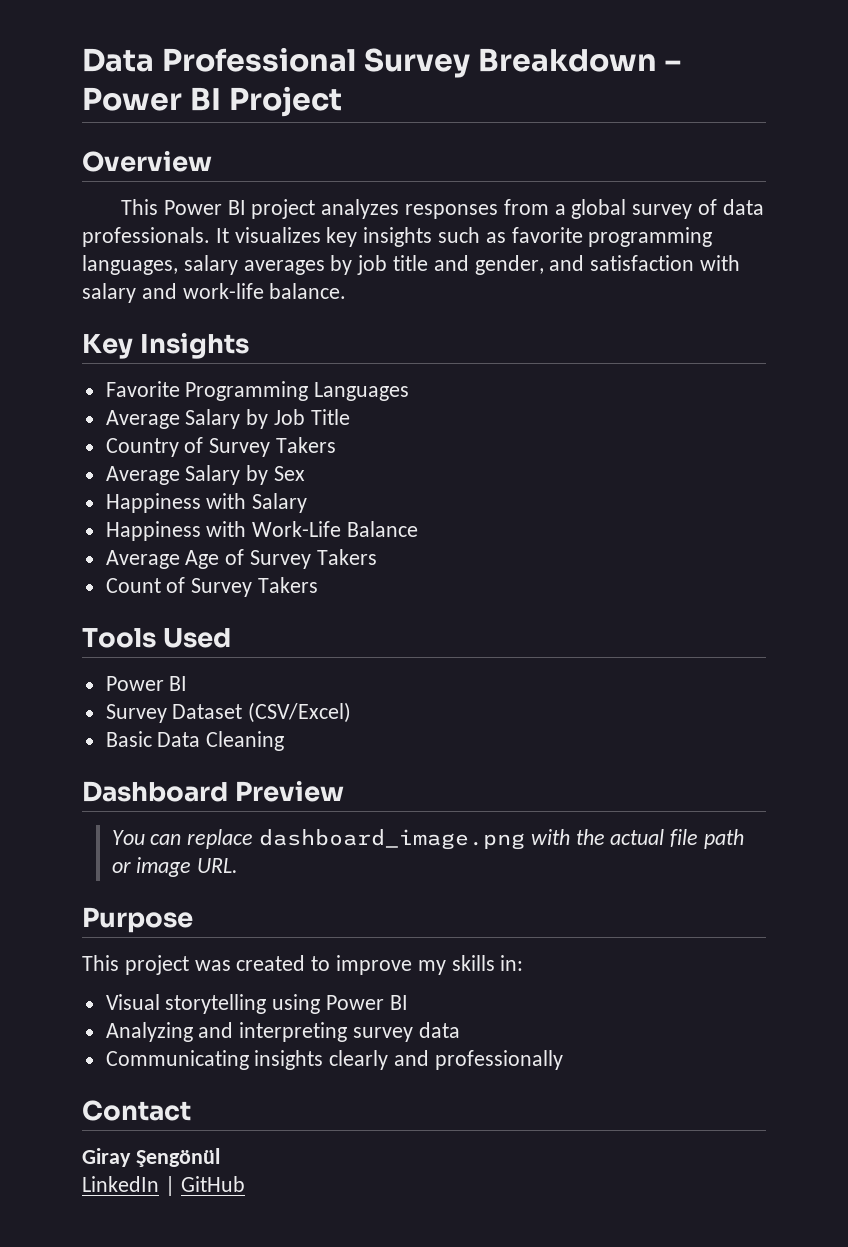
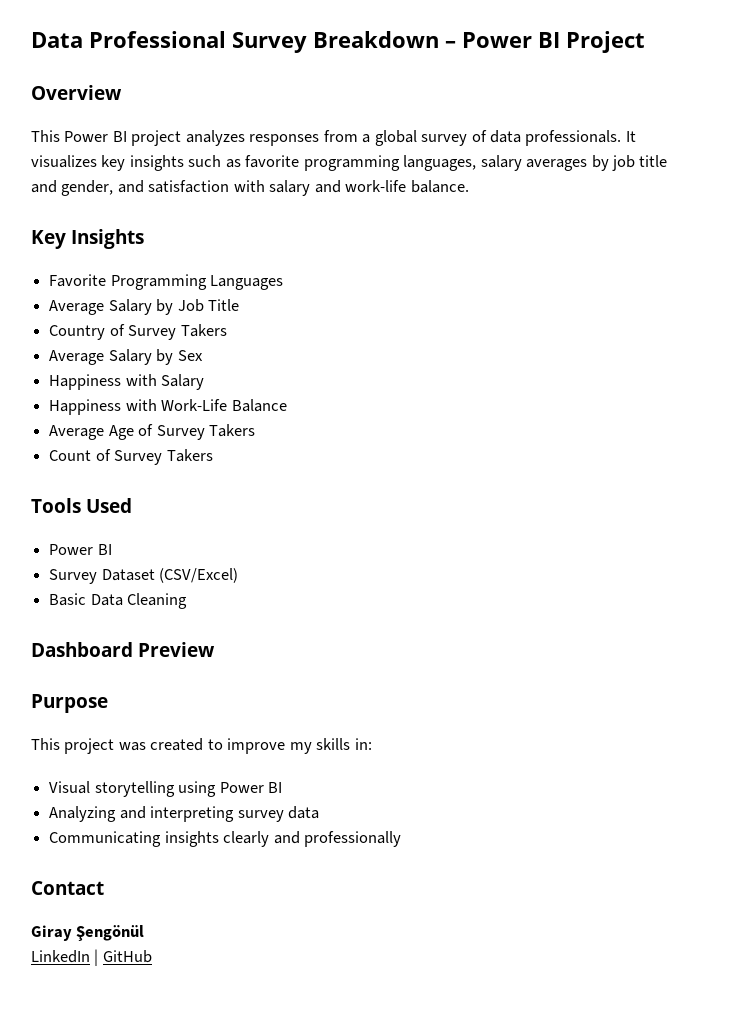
[111,829,744,850] [111,857,239,877] // You can replace dashboard_image.png with the actual file path or image URL. -> (216, 649) none

